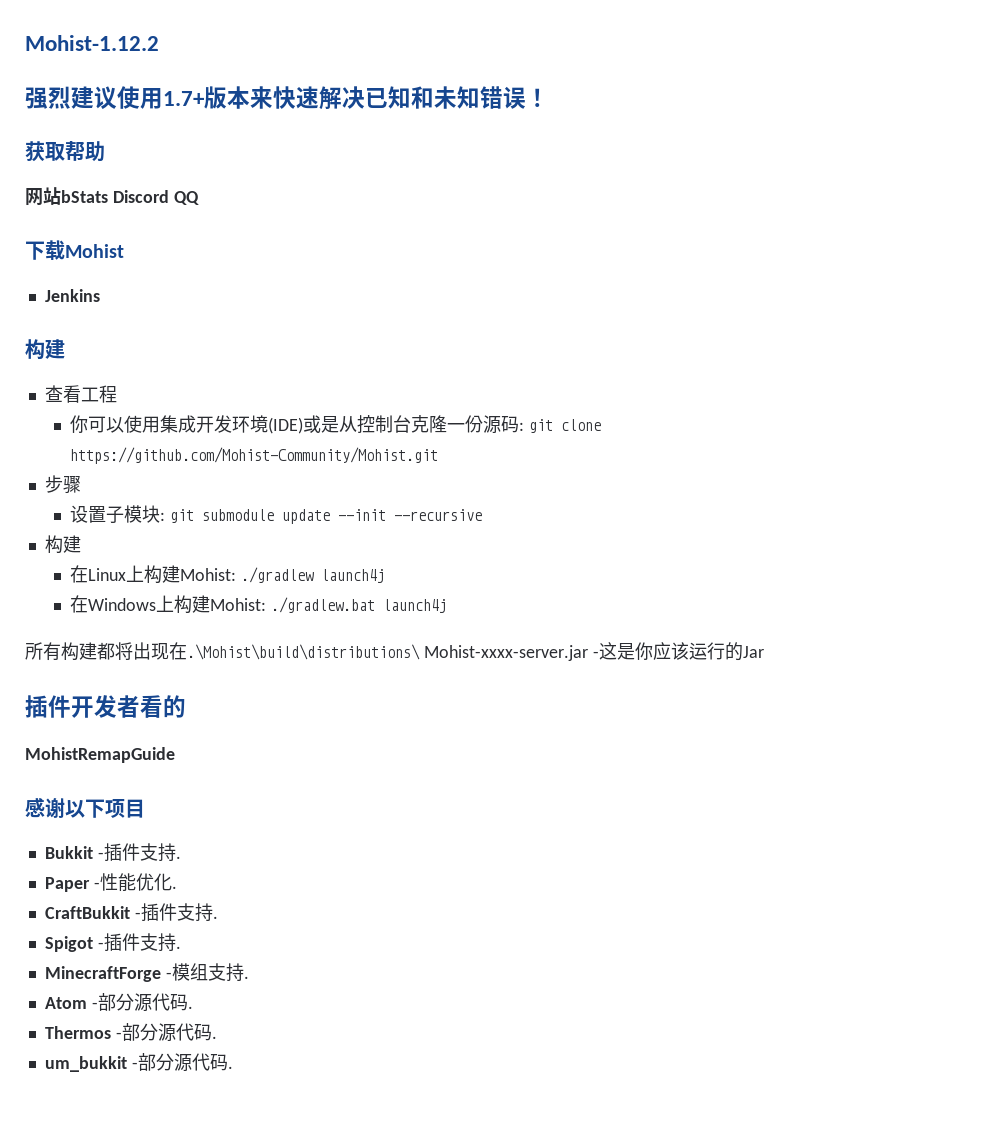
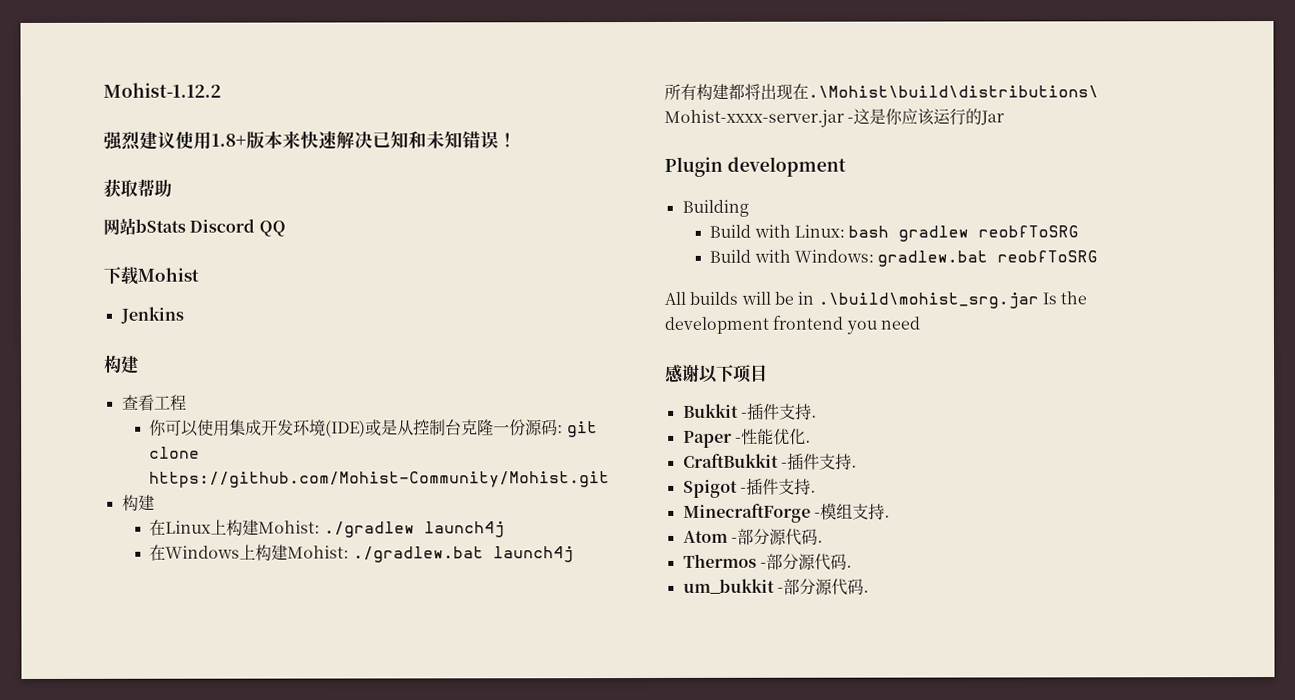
[163,91,205,106] 1.7+ -> [211,133,247,147] 1.8+
[44,475,81,494] [70,505,483,524] // 步骤 // 设置子模块: git submodule update --init --recursive -> (611, 479) none
[25,695,186,718] [25,747,175,763] 插件开发者看的 // MohistRemapGuide -> [664,156,846,177] [681,199,749,217] [709,224,1080,242] [709,249,1099,267] [664,291,1088,309] [664,315,920,335] Plugin development // Building // Build with Linux: bash gradlew reobfToSRG // Build with Windows: gradlew.bat reobfToSRG // All builds will be in .\build\mohist_srg.jar Is the development frontend you need

